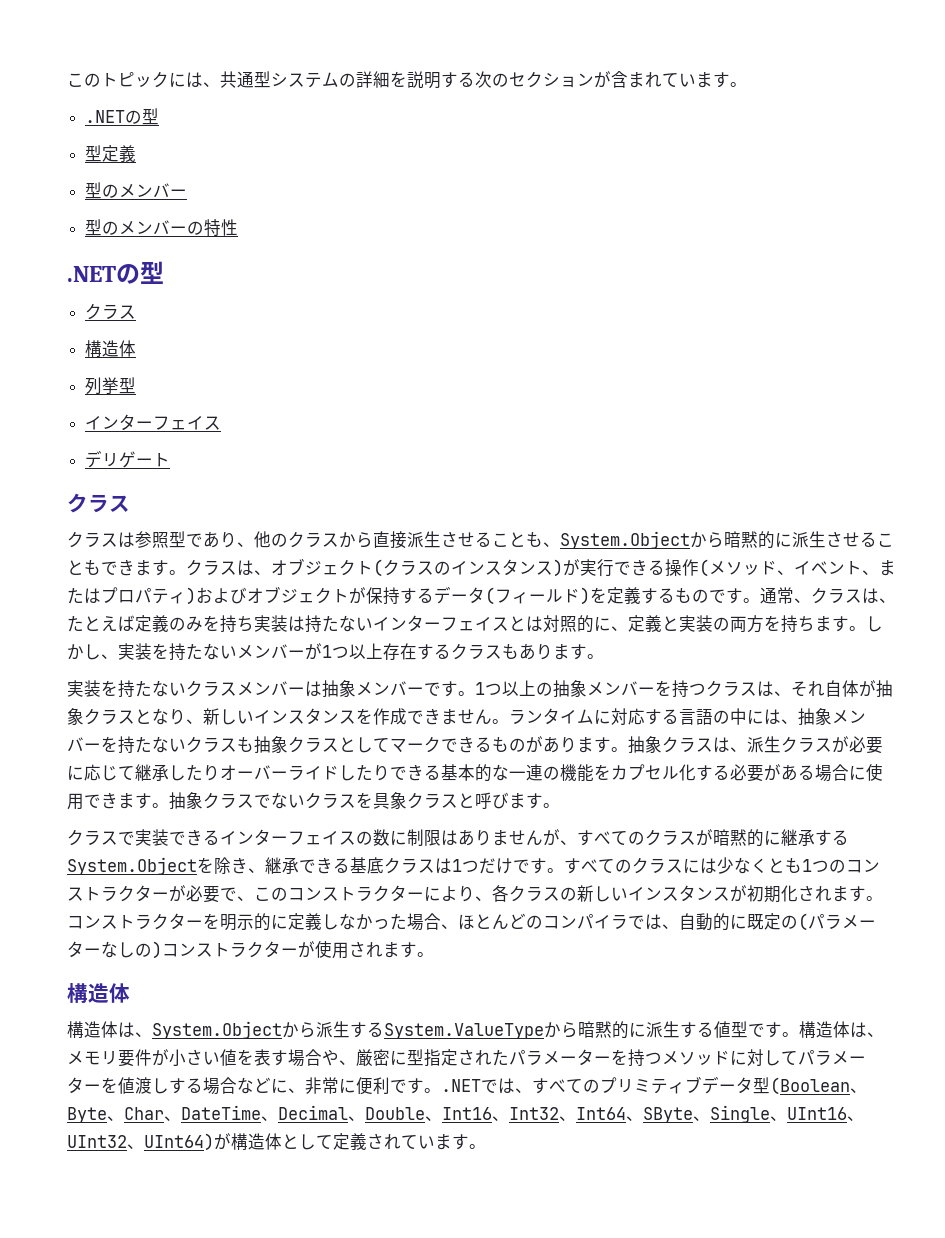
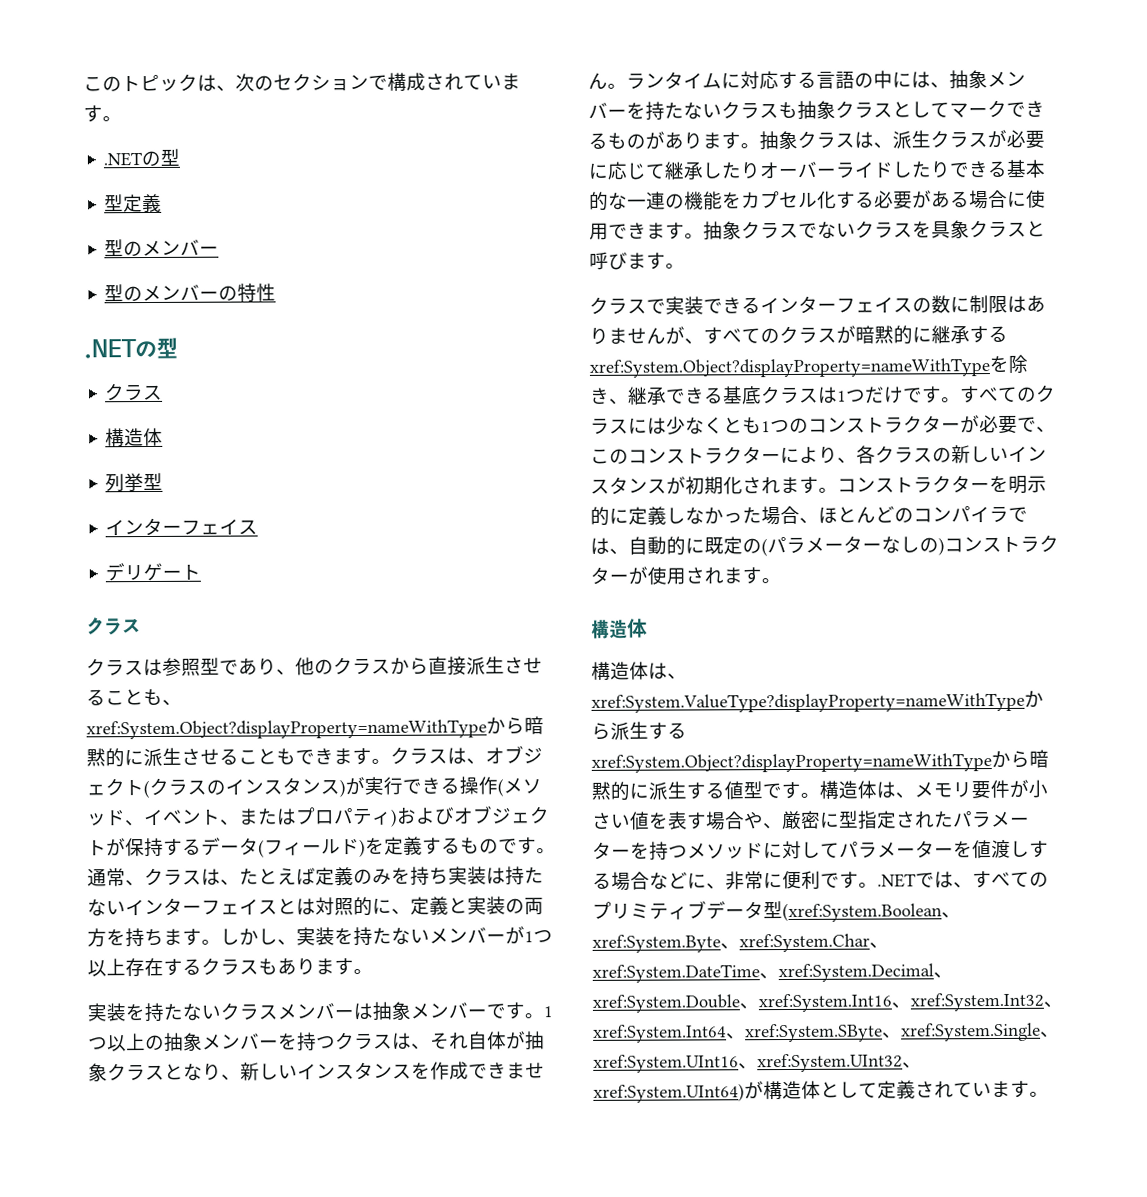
[169,71,475,89] には、共通型システムの詳細を説明する -> [197,74,236,92] は、
[594,71,645,88] が含ま -> [368,72,445,91] で構成さ
[560,531,690,549] System.Object -> [86,719,487,740] xref:System.Object?displayProperty=nameWithType
[67,857,197,875] System.Object -> [589,358,990,378] xref:System.Object?displayProperty=nameWithType
[152,1021,282,1039] System.Object -> [591,692,1025,713] xref:System.ValueType?displayProperty=nameWithType
[384,1023,544,1039] System.ValueType -> [591,753,992,773] xref:System.Object?displayProperty=nameWithType
[770,1077,867,1095] [67,1105,864,1123] [67,1133,214,1151] (Boolean、Byte、Char、DateTime、Decimal、Double、Int16、Int32、Int64、SByte、Single、UInt16、UInt32、UInt64) -> [782,902,961,923] [592,933,889,953] [592,963,953,983] [592,992,1063,1013] [593,1022,1060,1043] [593,1053,922,1073] [593,1083,745,1103] (xref:System.Boolean、xref:System.Byte、xref:System.Char、xref:System.DateTime、xref:System.Decimal、xref:System.Double、xref:System.Int16、xref:System.Int32、xref:System.Int64、xref:System.SByte、xref:System.Single、xref:System.UInt16、xref:System.UInt32、xref:System.UInt64)

